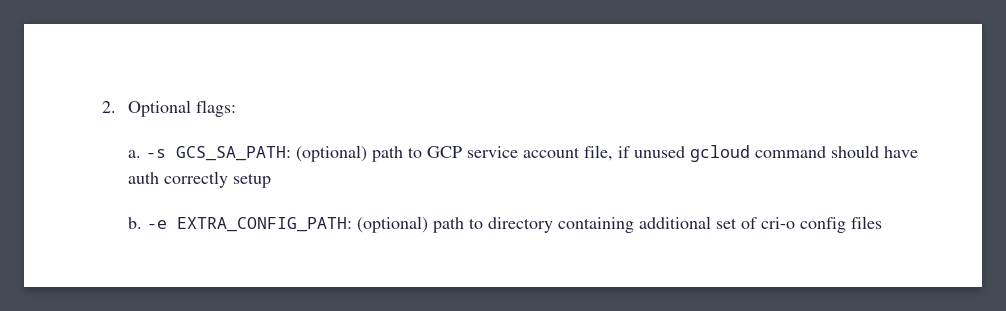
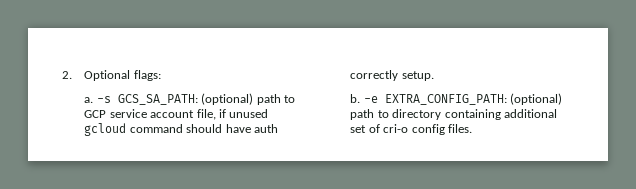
[233,173,272,188] setup -> [401,71,434,81] setup.
[851,216,883,229] files -> [447,124,472,133] files.

